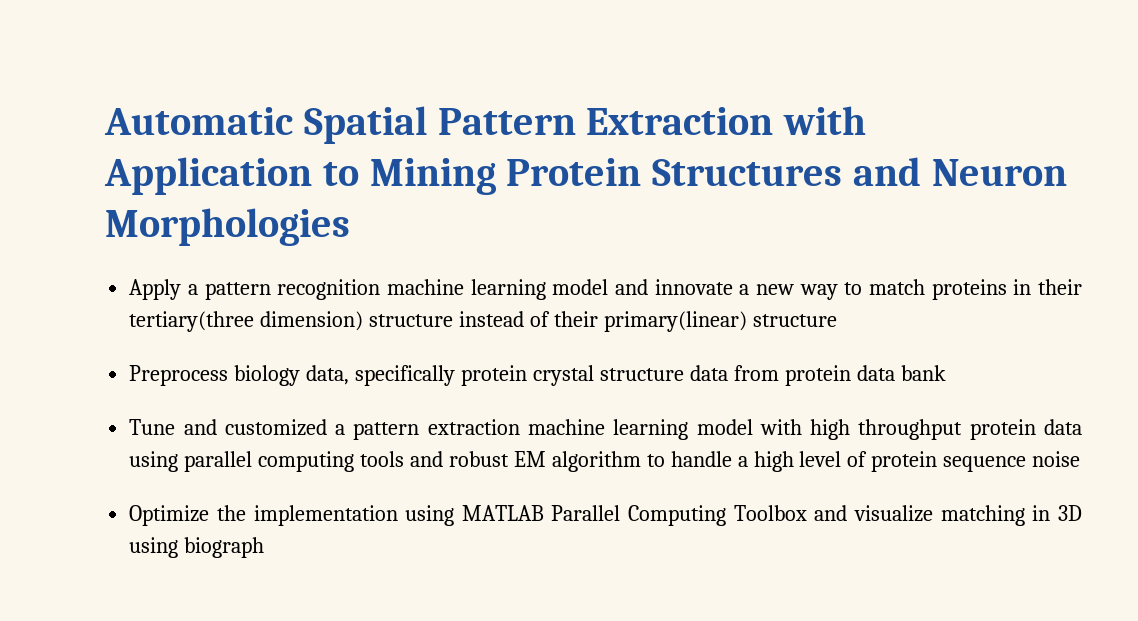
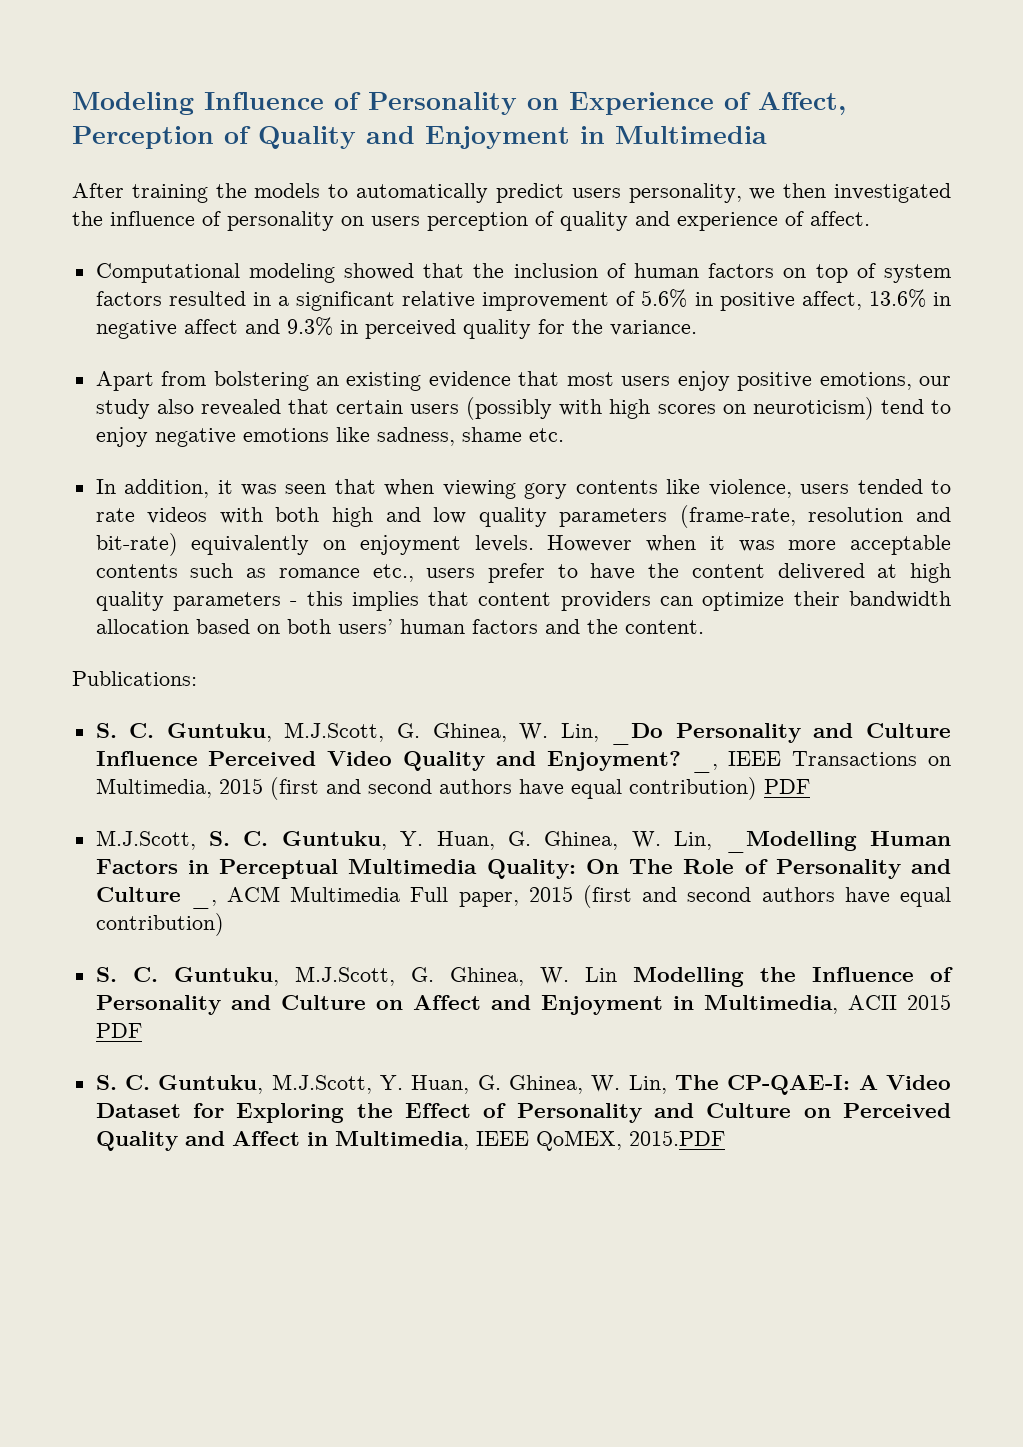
[104,106,867,144] [104,157,1067,195] [105,208,350,246] [129,279,1082,300] [129,311,837,332] [129,365,946,386] [129,419,1082,440] [129,451,1081,472] [129,505,1082,526] [129,537,265,558] Automatic Spatial Pattern Extraction with Application to Mining Protein Structures and Neuron Morphologies // Apply a pattern recognition machine learning model and innovate a new way to match proteins in their tertiary(three dimension) structure instead of their primary(linear) structure // Preprocess biology data, specifically protein crystal structure data from protein data bank // Tune and customized a pattern extraction machine learning model with high throughput protein data using parallel computing tools and robust EM algorithm to handle a high level of protein sequence noise // Optimize the implementation using MATLAB Parallel Computing Toolbox and visualize matching in 3D using biograph -> [72,92,846,115] [72,126,767,149] [72,183,952,203] [72,211,870,231] [95,263,951,283] [95,289,951,311] [95,317,697,339] [95,371,951,391] [95,397,951,420] [95,427,564,447] [95,479,951,499] [95,505,952,528] [95,533,952,556] [95,563,951,583] [95,591,951,611] [95,619,704,634] [72,671,197,686] [95,722,952,745] [95,751,952,773] [95,777,810,800] [95,830,951,853] [95,859,952,879] [95,885,951,909] [95,913,224,936] [95,966,953,987] [95,994,951,1015] [95,1023,142,1038] [95,1074,952,1095] [95,1103,952,1123] [95,1130,725,1151] Modeling Influence of Personality on Experience of Affect, Perception of Quality and Enjoyment in Multimedia // After training the models to automatically predict users personality, we then investigated the influence of personality on users perception of quality and experience of affect. // Computational modeling showed that the inclusion of human factors on top of system factors resulted in a significant relative improvement of 5.6% in positive affect, 13.6% in negative affect and 9.3% in perceived quality for the variance. // Apart from bolstering an existing evidence that most users enjoy positive emotions, our study also revealed that certain users (possibly with high scores on neuroticism) tend to enjoy negative emotions like sadness, shame etc. // In addition, it was seen that when viewing gory contents like violence, users tended to rate videos with both high and low quality parameters (frame-rate, resolution and bit-rate) equivalently on enjoyment levels. However when it was more acceptable contents such as romance etc., users prefer to have the content delivered at high quality parameters - this implies that content providers can optimize their bandwidth allocation based on both users’ human factors and the content. // Publications: // S. C. Guntuku, M.J.Scott, G. Ghinea, W. Lin, _Do Personality and Culture Influence Perceived Video Quality and Enjoyment? _, IEEE Transactions on Multimedia, 2015 (first and second authors have equal contribution) PDF // M.J.Scott, S. C. Guntuku, Y. Huan, G. Ghinea, W. Lin, _Modelling Human Factors in Perceptual Multimedia Quality: On The Role of Personality and Culture _, ACM Multimedia Full paper, 2015 (first and second authors have equal contribution) // S. C. Guntuku, M.J.Scott, G. Ghinea, W. Lin Modelling the Influence of Personality and Culture on Affect and Enjoyment in Multimedia, ACII 2015 PDF // S. C. Guntuku, M.J.Scott, Y. Huan, G. Ghinea, W. Lin, The CP-QAE-I: A Video Dataset for Exploring the Effect of Personality and Culture on Perceived Quality and Affect in Multimedia, IEEE QoMEX, 2015.PDF

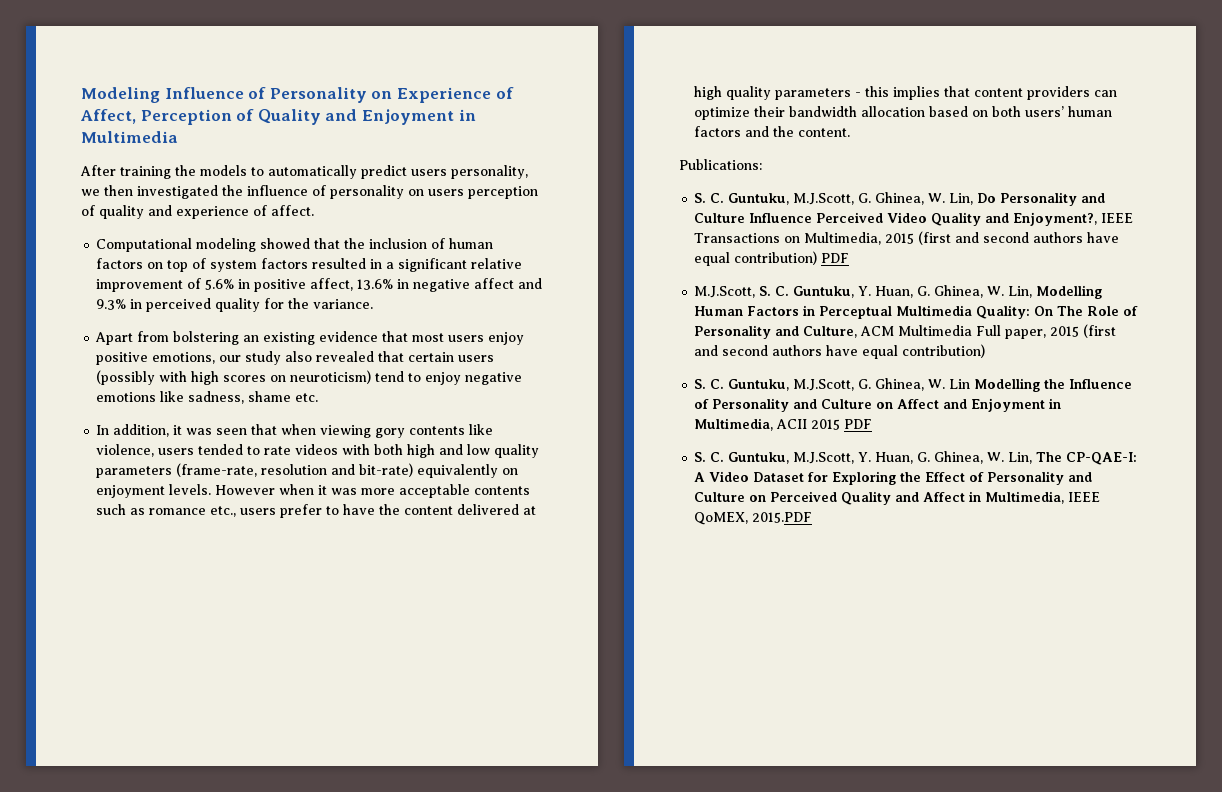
[611,723,664,745] _Do -> [977,193,997,203] Do
[546,751,718,773] Enjoyment? _, -> [1013,212,1098,226] Enjoyment?,
[725,831,857,853] _Modelling -> [1036,285,1103,299] Modelling
[95,887,217,909] Culture _, -> [803,326,858,338] Culture,

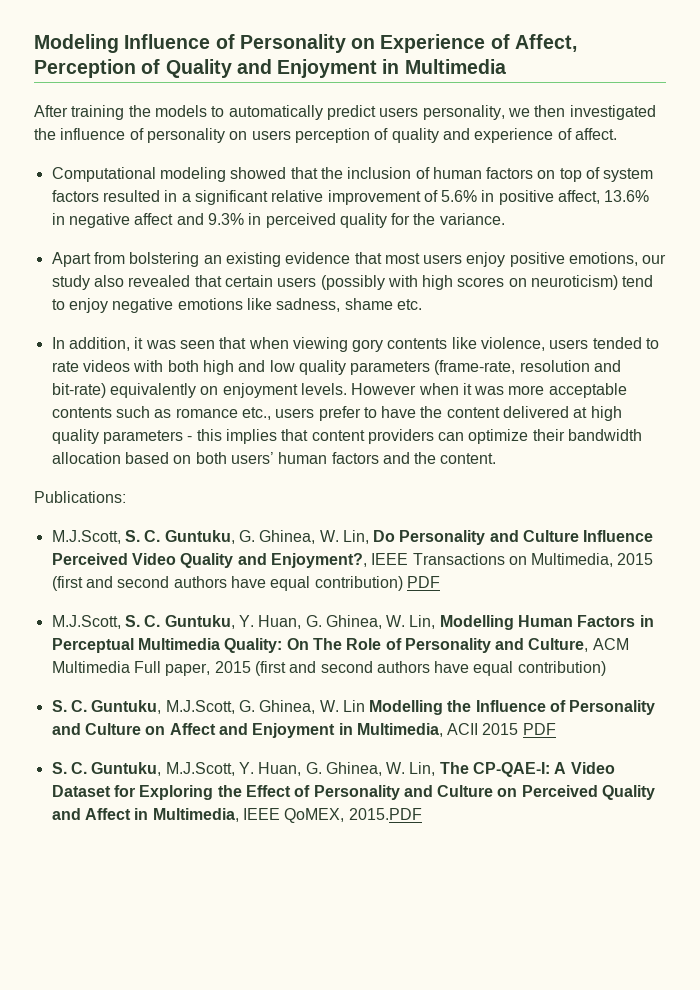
[694,193,855,205] S. C. Guntuku, M.J.Scott, -> [51,530,235,544] M.J.Scott, S. C. Guntuku,

